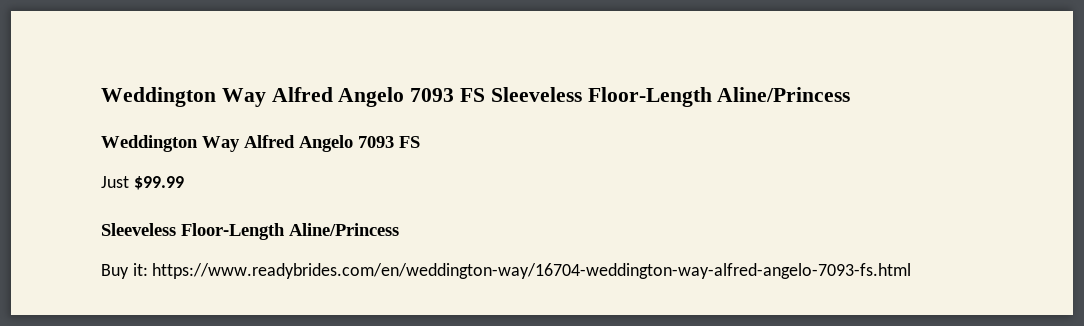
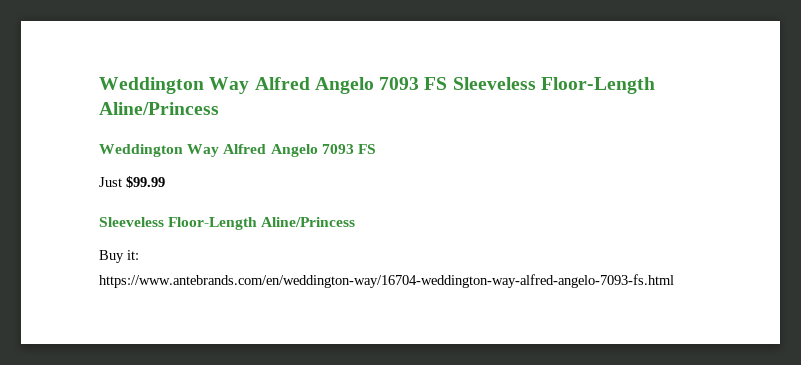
[152,263,912,279] https://www.readybrides.com/en/weddington-way/16704-weddington-way-alfred-angelo-7093-fs.html -> [99,274,674,288] https://www.antebrands.com/en/weddington-way/16704-weddington-way-alfred-angelo-7093-fs.html

